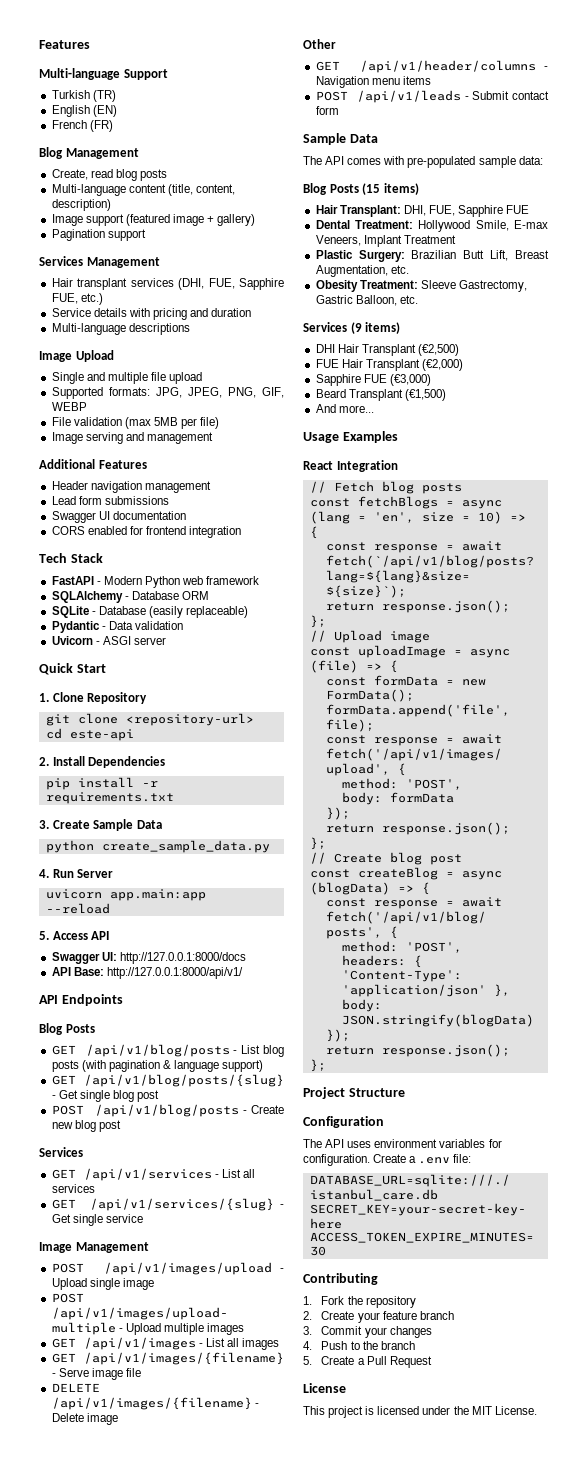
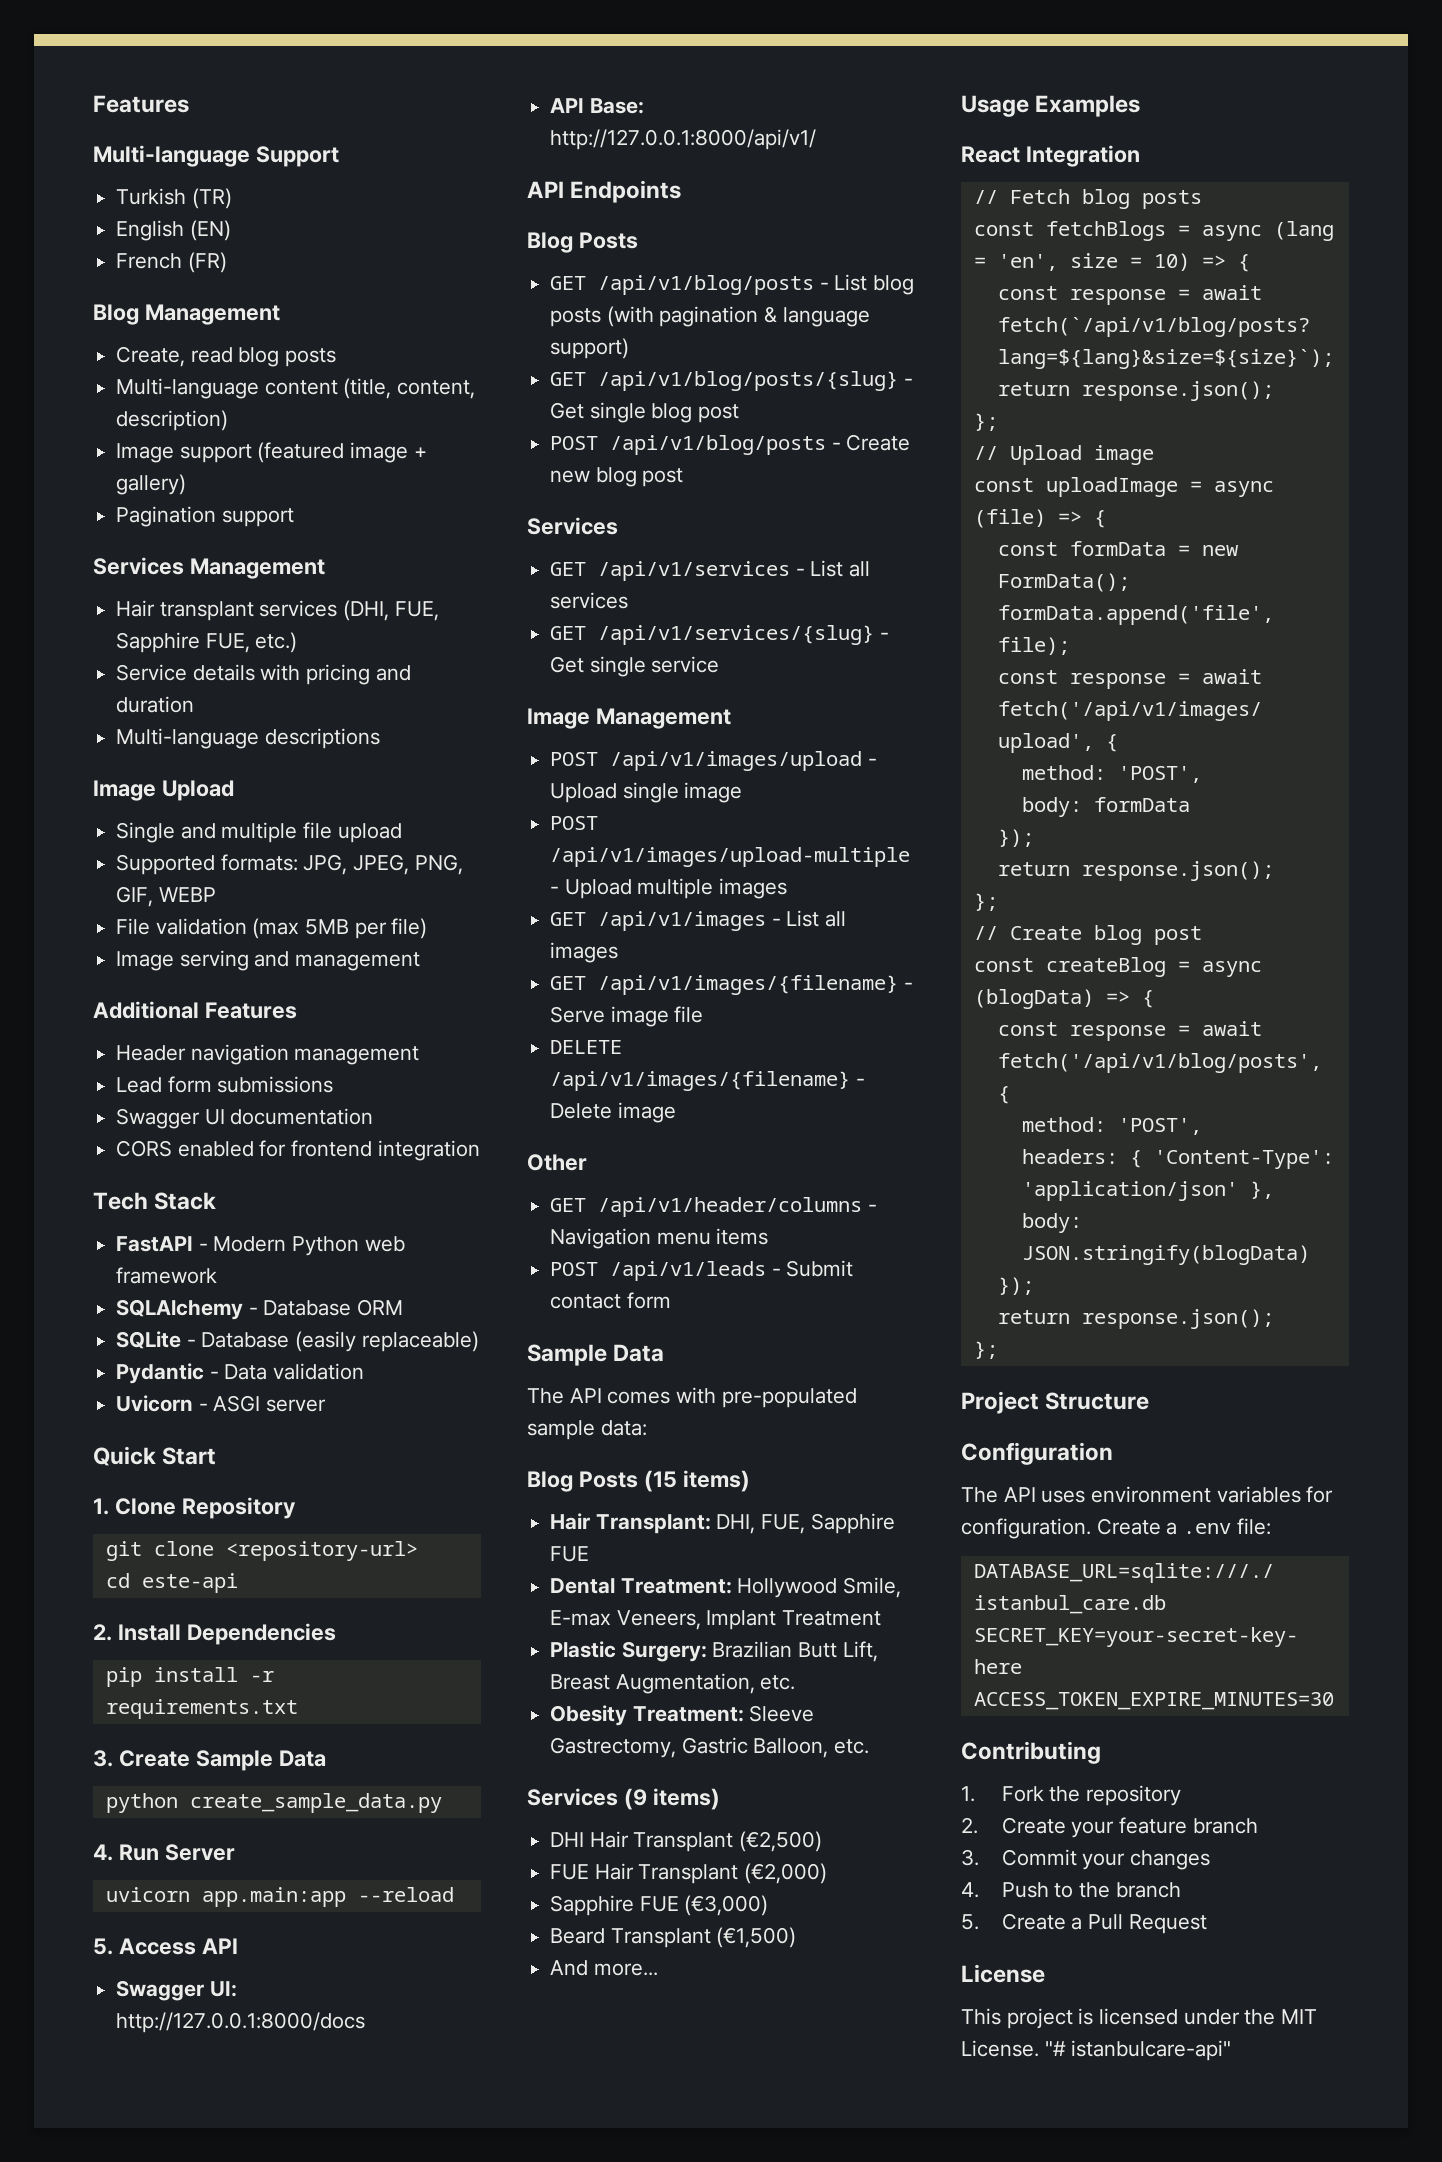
(537, 1410) none -> [1044,2040,1232,2061] "# istanbulcare-api"

